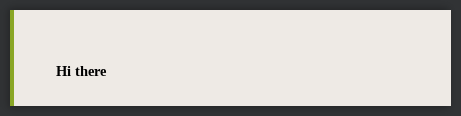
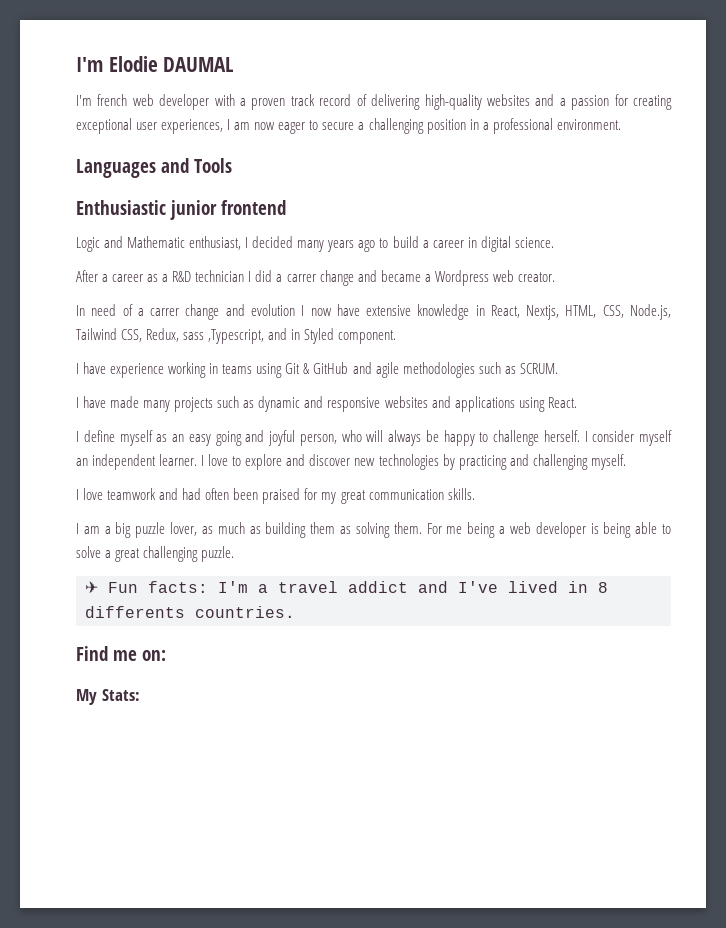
[56,66,107,76] Hi there -> [76,56,234,72] [76,94,672,110] [76,118,621,134] [76,158,233,178] [76,200,287,220] [76,236,554,252] [76,270,555,286] [76,304,671,320] [76,328,397,344] [76,362,558,378] [76,396,577,412] [76,430,672,446] [76,454,626,470] [76,488,475,504] [76,522,672,538] [76,546,235,562] [85,581,608,593] [85,606,295,618] [76,646,167,661] [76,689,140,705] I'm Elodie DAUMAL // I'm french web developer with a proven track record of delivering high-quality websites and a passion for creating exceptional user experiences, I am now eager to secure a challenging position in a professional environment. // Languages and Tools // Enthusiastic junior frontend // Logic and Mathematic enthusiast, I decided many years ago to build a career in digital science. // After a career as a R&D technician I did a carrer change and became a Wordpress web creator. // In need of a carrer change and evolution I now have extensive knowledge in React, Nextjs, HTML, CSS, Node.js, Tailwind CSS, Redux, sass ,Typescript, and in Styled component. // I have experience working in teams using Git & GitHub and agile methodologies such as SCRUM. // I have made many projects such as dynamic and responsive websites and applications using React. // I define myself as an easy going and joyful person, who will always be happy to challenge herself. I consider myself an independent learner. I love to explore and discover new technologies by practicing and challenging myself. // I love teamwork and had often been praised for my great communication skills. // I am a big puzzle lover, as much as building them as solving them. For me being a web developer is being able to solve a great challenging puzzle. // ✈ Fun facts: I'm a travel addict and I've lived in 8 differents countries. // Find me on: // My Stats:

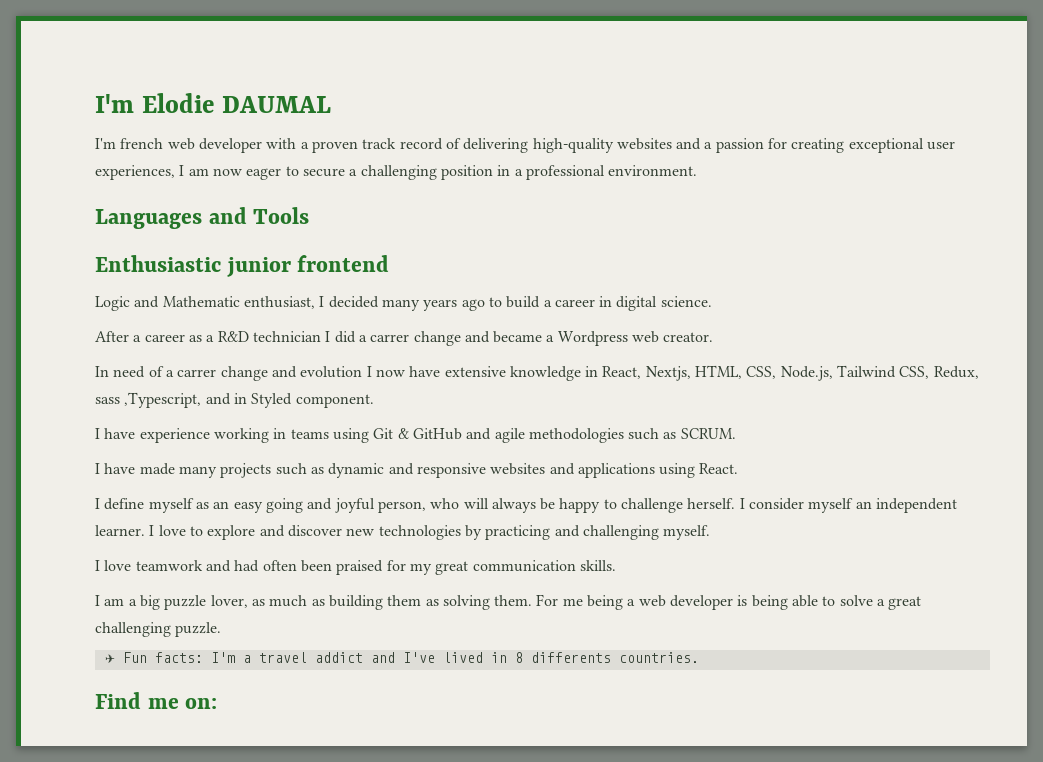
[76,689,140,705] // My Stats: -> (218, 703) none

